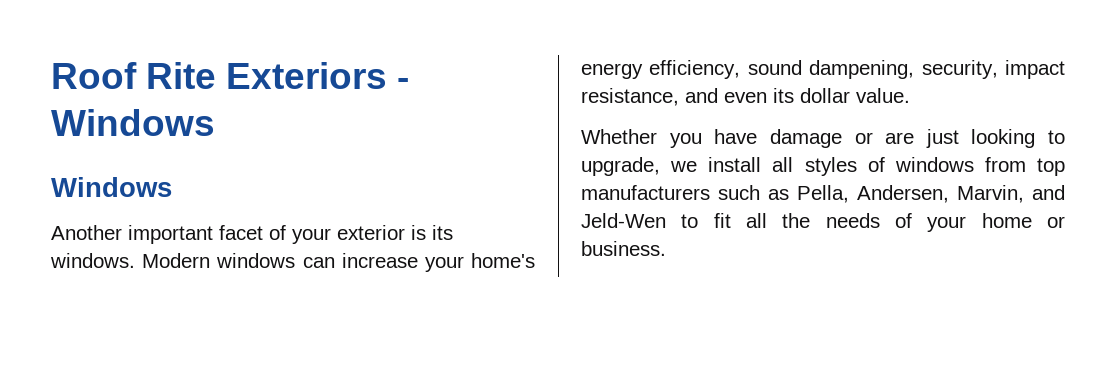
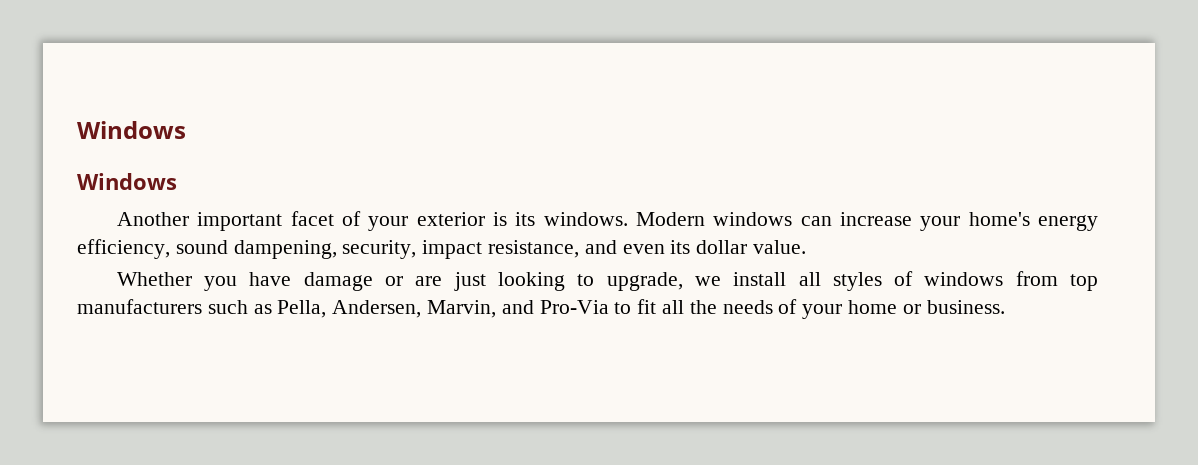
[51,62,409,89] Roof Rite Exteriors - -> (77, 130) none
[581,213,666,228] Jeld-Wen -> [539,300,609,314] Pro-Via

